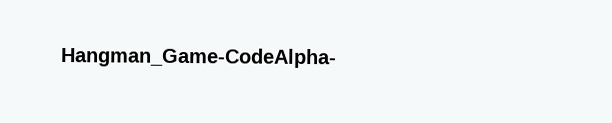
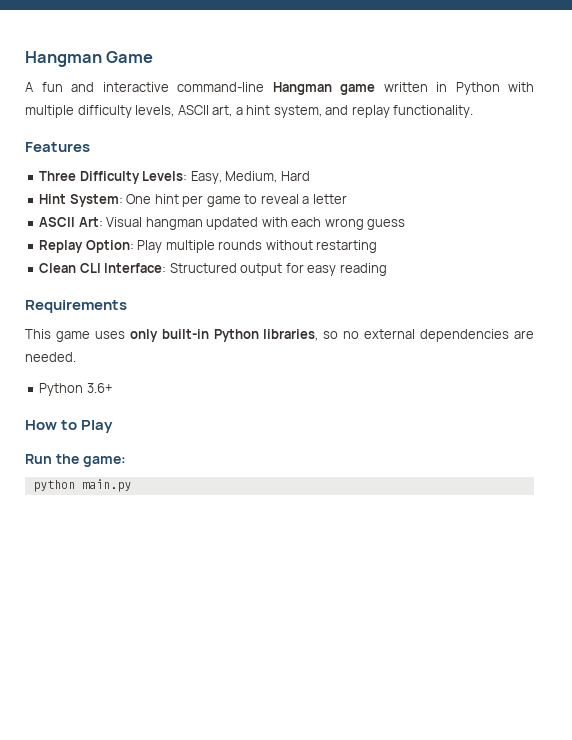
[60,46,337,69] Hangman_Game-CodeAlpha- -> [25,51,154,67] [25,82,534,95] [25,105,474,118] [25,142,90,152] [39,171,310,184] [39,194,347,207] [39,217,406,230] [39,240,378,253] [39,263,387,276] [25,300,127,313] [25,329,535,342] [25,352,76,362] [39,383,113,396] [25,420,114,433] [25,454,126,467] [32,479,131,492] Hangman Game // A fun and interactive command-line Hangman game written in Python with multiple difficulty levels, ASCII art, a hint system, and replay functionality. // Features // Three Difficulty Levels: Easy, Medium, Hard // Hint System: One hint per game to reveal a letter // ASCII Art: Visual hangman updated with each wrong guess // Replay Option: Play multiple rounds without restarting // Clean CLI Interface: Structured output for easy reading // Requirements // This game uses only built-in Python libraries, so no external dependencies are needed. // Python 3.6+ // How to Play // Run the game: // python main.py

